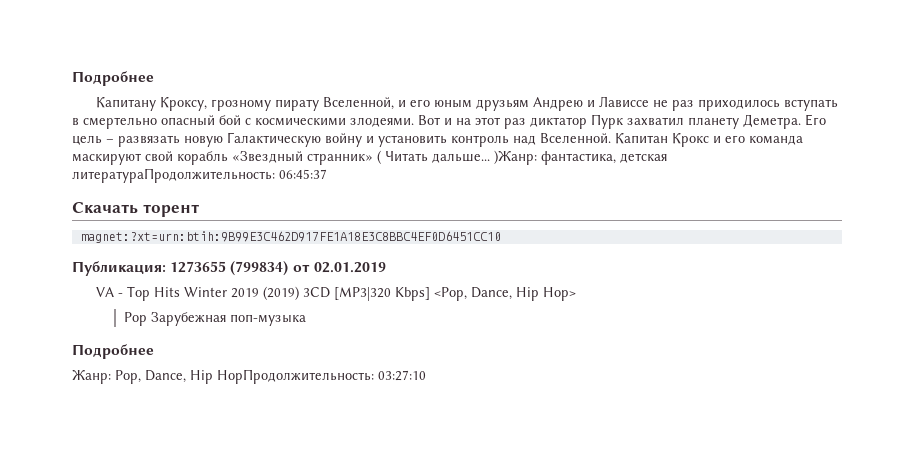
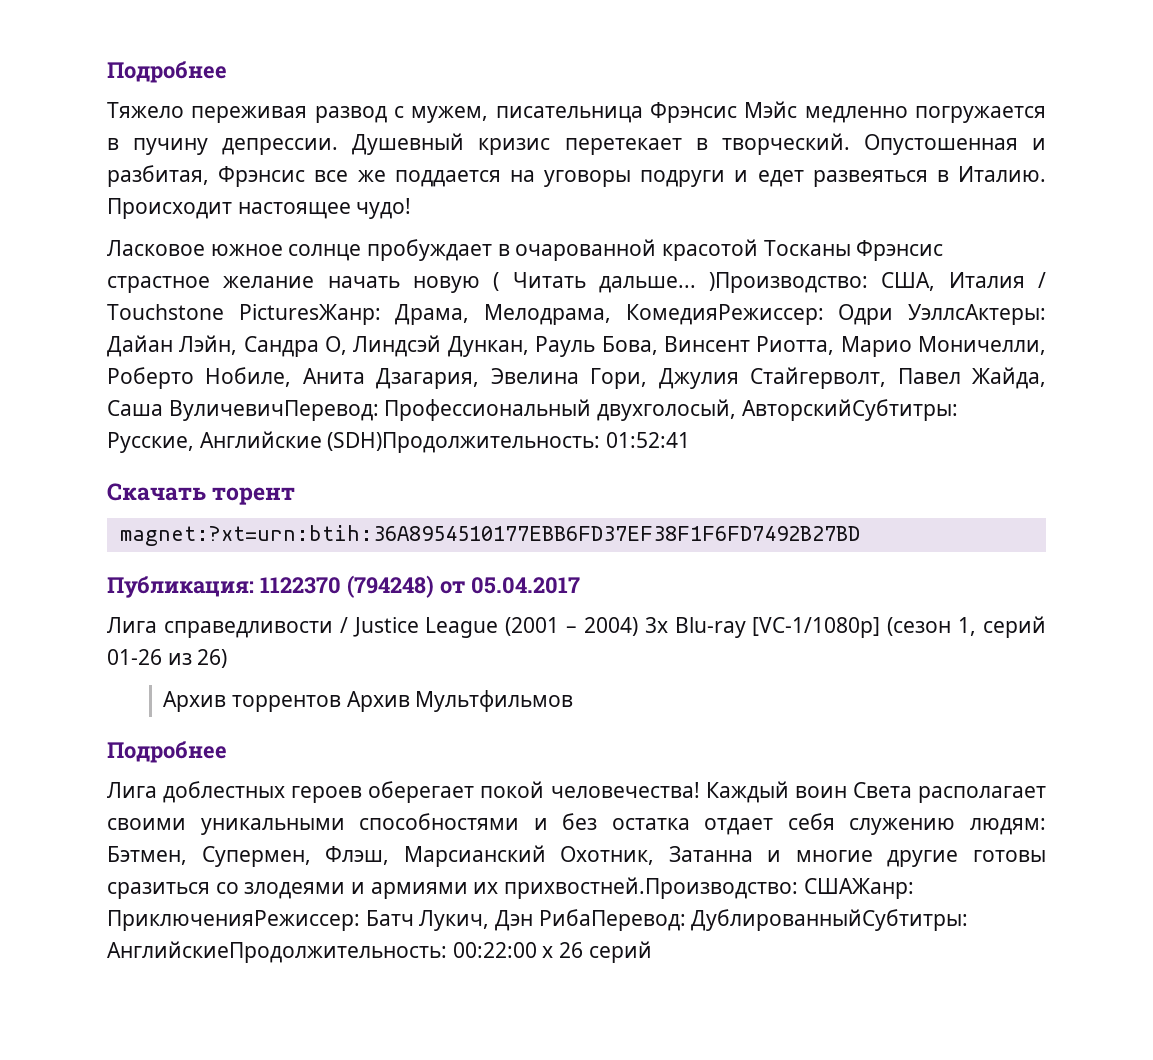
[72,71,154,86] [96,96,839,111] [72,114,826,129] [72,132,803,147] [72,150,667,165] [72,168,327,183] Подробнее // Капитану Кроксу, грозному пирату Вселенной, и его юным друзьям Андрею и Лависсе не раз приходилось вступать в смертельно опасный бой с космическими злодеями. Вот и на этот раз диктатор Пурк захватил планету Деметра. Его цель – развязать новую Галактическую войну и установить контроль над Вселенной. Капитан Крокс и его команда маскируют свой корабль «Звездный странник» ( Читать дальше... )Жанр: фантастика, детская литератураПродолжительность: 06:45:37 -> [107,61,227,83] [107,101,1046,123] [107,133,1046,155] [107,165,1046,187] [107,198,412,219] [107,239,944,261] [107,272,1046,293] [107,304,1046,325] [107,335,1046,357] [107,367,1046,389] [107,399,958,421] [107,431,691,453] Подробнее // Тяжело переживая развод с мужем, писательница Фрэнсис Мэйс медленно погружается в пучину депрессии. Душевный кризис перетекает в творческий. Опустошенная и разбитая, Фрэнсис все же поддается на уговоры подруги и едет развеяться в Италию. Происходит настоящее чудо! // Ласковое южное солнце пробуждает в очарованной красотой Тосканы Фрэнсис страстное желание начать новую ( Читать дальше... )Производство: США, Италия / Touchstone PicturesЖанр: Драма, Мелодрама, КомедияРежиссер: Одри УэллсАктеры: Дайан Лэйн, Сандра О, Линдсэй Дункан, Рауль Бова, Винсент Риотта, Марио Моничелли, Роберто Нобиле, Анита Дзагария, Эвелина Гори, Джулия Стайгерволт, Павел Жайда, Саша ВуличевичПеревод: Профессиональный двухголосый, АвторскийСубтитры: Русские, Английские (SDH)Продолжительность: 01:52:41
[80,231,501,243] magnet:?xt=urn:btih:9B99E3C462D917FE1A18E3C8BBC4EF0D6451CC10 -> [119,525,860,546] magnet:?xt=urn:btih:36A8954510177EBB6FD37EF38F1F6FD7492B27BD
[170,261,386,276] [96,286,577,301] [124,312,307,326] [72,344,154,359] [72,369,426,384] 1273655 (799834) от 02.01.2019 // VA - Top Hits Winter 2019 (2019) 3CD [MP3|320 Kbps] <Pop, Dance, Hip Hop> // Pop Зарубежная поп-музыка // Подробнее // Жанр: Pop, Dance, Hip HopПродолжительность: 03:27:10 -> [259,575,580,598] [107,616,1046,638] [107,649,228,668] [163,690,574,712] [107,741,227,763] [107,781,1046,803] [107,813,1046,835] [107,845,1046,867] [107,877,914,899] [107,909,969,931] [107,941,652,963] 1122370 (794248) от 05.04.2017 // Лига справедливости / Justice League (2001 – 2004) 3x Blu-ray [VC-1/1080p] (сезон 1, серий 01-26 из 26) // Архив торрентов Архив Мультфильмов // Подробнее // Лига доблестных героев оберегает покой человечества! Каждый воин Света располагает своими уникальными способностями и без остатка отдает себя служению людям: Бэтмен, Супермен, Флэш, Марсианский Охотник, Затанна и многие другие готовы сразиться со злодеями и армиями их прихвостней.Производство: СШАЖанр: ПриключенияРежиссер: Батч Лукич, Дэн РибаПеревод: ДублированныйСубтитры: АнглийскиеПродолжительность: 00:22:00 x 26 серий

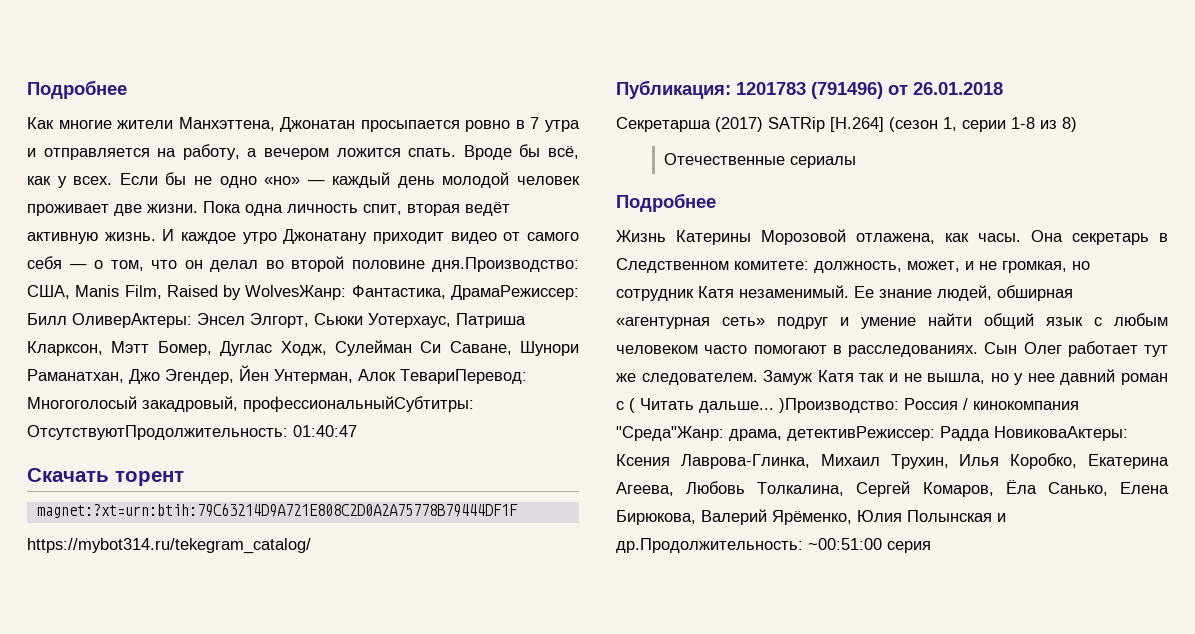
[107,61,227,83] [107,101,1046,123] [107,133,1046,155] [107,165,1046,187] [107,198,412,219] [107,239,944,261] [107,272,1046,293] [107,304,1046,325] [107,335,1046,357] [107,367,1046,389] [107,399,958,421] [107,431,691,453] [107,483,296,505] [119,525,860,546] [107,575,580,598] [107,616,1046,638] [107,649,228,668] [163,690,574,712] [107,741,227,763] [107,781,1046,803] [107,813,1046,835] [107,845,1046,867] [107,877,914,899] [107,909,969,931] [107,941,652,963] Подробнее // Тяжело переживая развод с мужем, писательница Фрэнсис Мэйс медленно погружается в пучину депрессии. Душевный кризис перетекает в творческий. Опустошенная и разбитая, Фрэнсис все же поддается на уговоры подруги и едет развеяться в Италию. Происходит настоящее чудо! // Ласковое южное солнце пробуждает в очарованной красотой Тосканы Фрэнсис страстное желание начать новую ( Читать дальше... )Производство: США, Италия / Touchstone PicturesЖанр: Драма, Мелодрама, КомедияРежиссер: Одри УэллсАктеры: Дайан Лэйн, Сандра О, Линдсэй Дункан, Рауль Бова, Винсент Риотта, Марио Моничелли, Роберто Нобиле, Анита Дзагария, Эвелина Гори, Джулия Стайгерволт, Павел Жайда, Саша ВуличевичПеревод: Профессиональный двухголосый, АвторскийСубтитры: Русские, Английские (SDH)Продолжительность: 01:52:41 // Скачать торент // magnet:?xt=urn:btih:36A8954510177EBB6FD37EF38F1F6FD7492B27BD // Публикация: 1122370 (794248) от 05.04.2017 // Лига справедливости / Justice League (2001 – 2004) 3x Blu-ray [VC-1/1080p] (сезон 1, серий 01-26 из 26) // Архив торрентов Архив Мультфильмов // Подробнее // Лига доблестных героев оберегает покой человечества! Каждый воин Света располагает своими уникальными способностями и без остатка отдает себя служению людям: Бэтмен, Супермен, Флэш, Марсианский Охотник, Затанна и многие другие готовы сразиться со злодеями и армиями их прихвостней.Производство: СШАЖанр: ПриключенияРежиссер: Батч Лукич, Дэн РибаПеревод: ДублированныйСубтитры: АнглийскиеПродолжительность: 00:22:00 x 26 серий -> [27,80,127,99] [27,117,580,132] [27,144,580,160] [27,172,580,188] [27,201,510,216] [27,229,579,244] [27,256,579,272] [27,285,579,300] [27,313,526,328] [27,340,579,356] [27,365,527,384] [27,396,474,412] [27,425,357,440] [27,468,184,486] [36,503,518,518] [27,538,311,554] [616,80,1003,99] [616,117,1077,132] [663,153,856,168] [616,193,716,212] [616,229,1168,245] [616,258,1090,273] [616,285,1073,301] [616,313,1168,329] [616,341,1168,357] [616,369,1168,385] [616,398,1079,413] [616,426,1128,441] [616,453,1169,469] [616,480,1169,497] [616,509,1006,525] [616,538,931,553] Подробнее // Как многие жители Манхэттена, Джонатан просыпается ровно в 7 утра и отправляется на работу, а вечером ложится спать. Вроде бы всё, как у всех. Если бы не одно «но» — каждый день молодой человек проживает две жизни. Пока одна личность спит, вторая ведёт активную жизнь. И каждое утро Джонатану приходит видео от самого себя — о том, что он делал во второй половине дня.Производство: США, Manis Film, Raised by WolvesЖанр: Фантастика, ДрамаРежиссер: Билл ОливерАктеры: Энсел Элгорт, Сьюки Уотерхаус, Патриша Кларксон, Мэтт Бомер, Дуглас Ходж, Сулейман Си Саване, Шунори Раманатхан, Джо Эгендер, Йен Унтерман, Алок ТевариПеревод: Многоголосый закадровый, профессиональныйСубтитры: ОтсутствуютПродолжительность: 01:40:47 // Скачать торент // magnet:?xt=urn:btih:79C63214D9A721E808C2D0A2A75778B79444DF1F // https://mybot314.ru/tekegram_catalog/ // Публикация: 1201783 (791496) от 26.01.2018 // Секретарша (2017) SATRip [H.264] (сезон 1, серии 1-8 из 8) // Отечественные сериалы // Подробнее // Жизнь Катерины Морозовой отлажена, как часы. Она секретарь в Следственном комитете: должность, может, и не громкая, но сотрудник Катя незаменимый. Ее знание людей, обширная «агентурная сеть» подруг и умение найти общий язык с любым человеком часто помогают в расследованиях. Сын Олег работает тут же следователем. Замуж Катя так и не вышла, но у нее давний роман с ( Читать дальше... )Производство: Россия / кинокомпания "Среда"Жанр: драма, детективРежиссер: Радда НовиковаАктеры: Ксения Лаврова-Глинка, Михаил Трухин, Илья Коробко, Екатерина Агеева, Любовь Толкалина, Сергей Комаров, Ёла Санько, Елена Бирюкова, Валерий Ярёменко, Юлия Полынская и др.Продолжительность: ~00:51:00 серия

